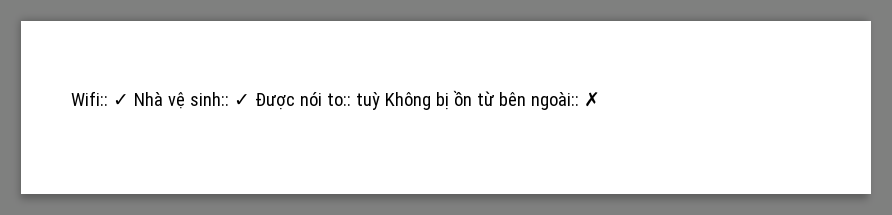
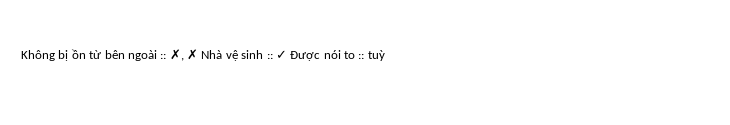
[71,91,380,110] Wifi:: ✓ Nhà vệ sinh:: ✓ Được nói to:: tuỳ -> (21, 55) none
[530,92,600,110] ngoài:: ✗ -> [127,49,385,61] ngoài :: ✗, ✗ Nhà vệ sinh :: ✓ Được nói to :: tuỳ

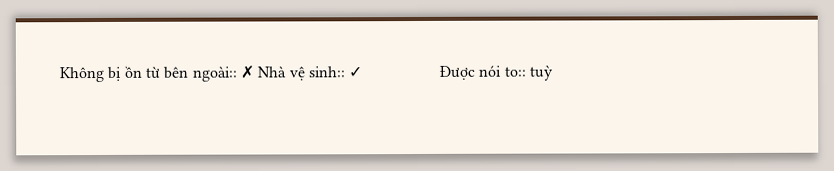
[127,49,184,61] ngoài :: ✗, -> [191,66,237,82] ngoài::
[241,50,273,59] sinh :: -> [307,66,345,78] sinh::
[344,51,365,59] to :: -> [503,66,526,77] to::

